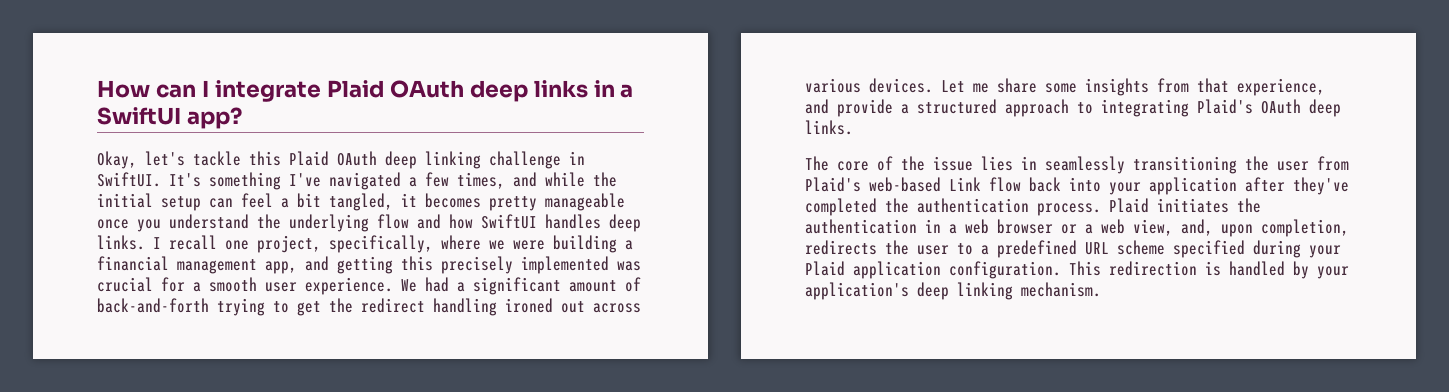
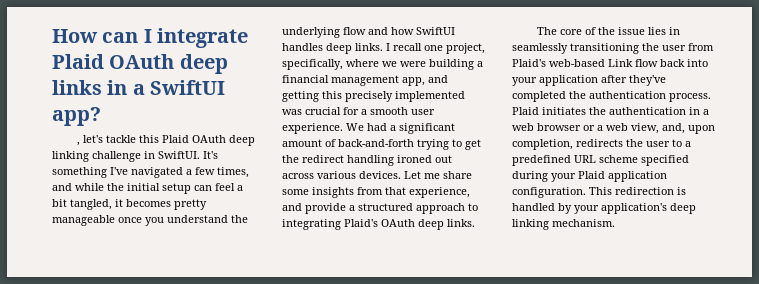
[97,151,137,169] Okay, -> [77,142,81,146] ,

